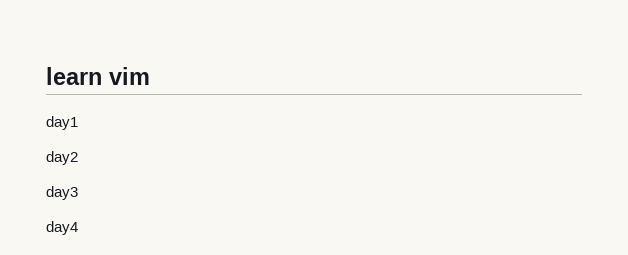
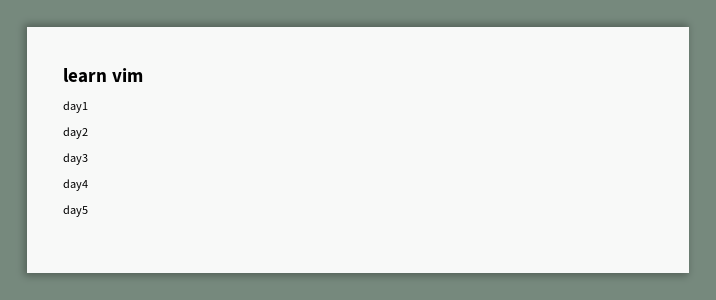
(78, 228) none -> [63,205,88,217] // day5

